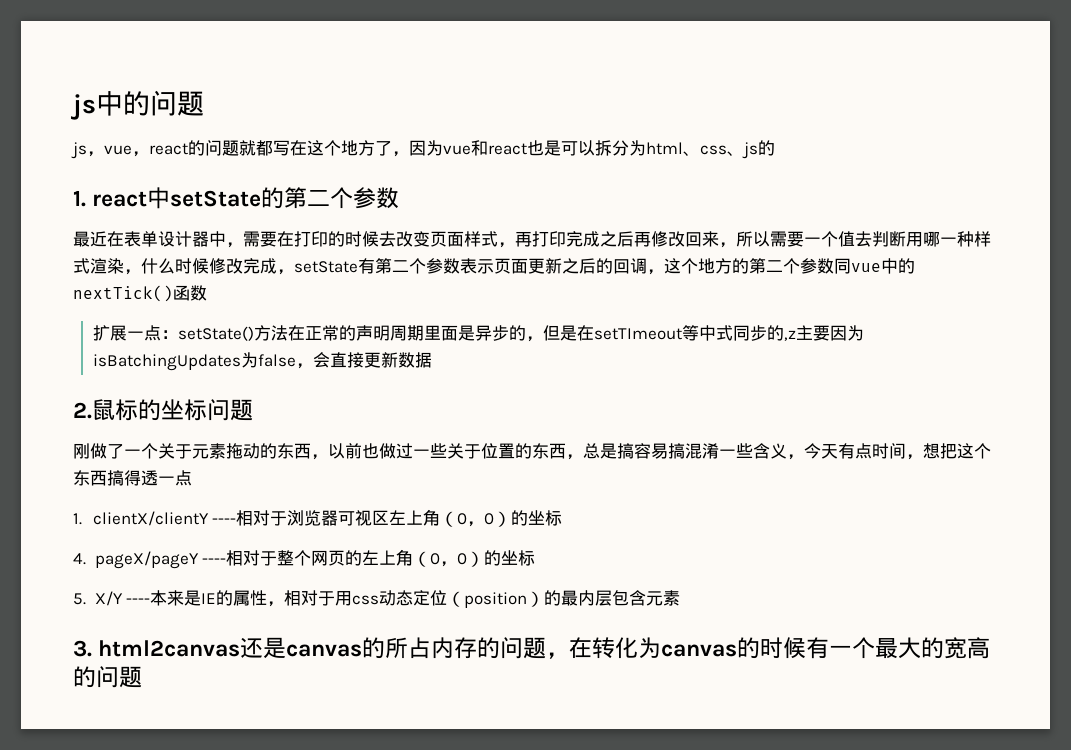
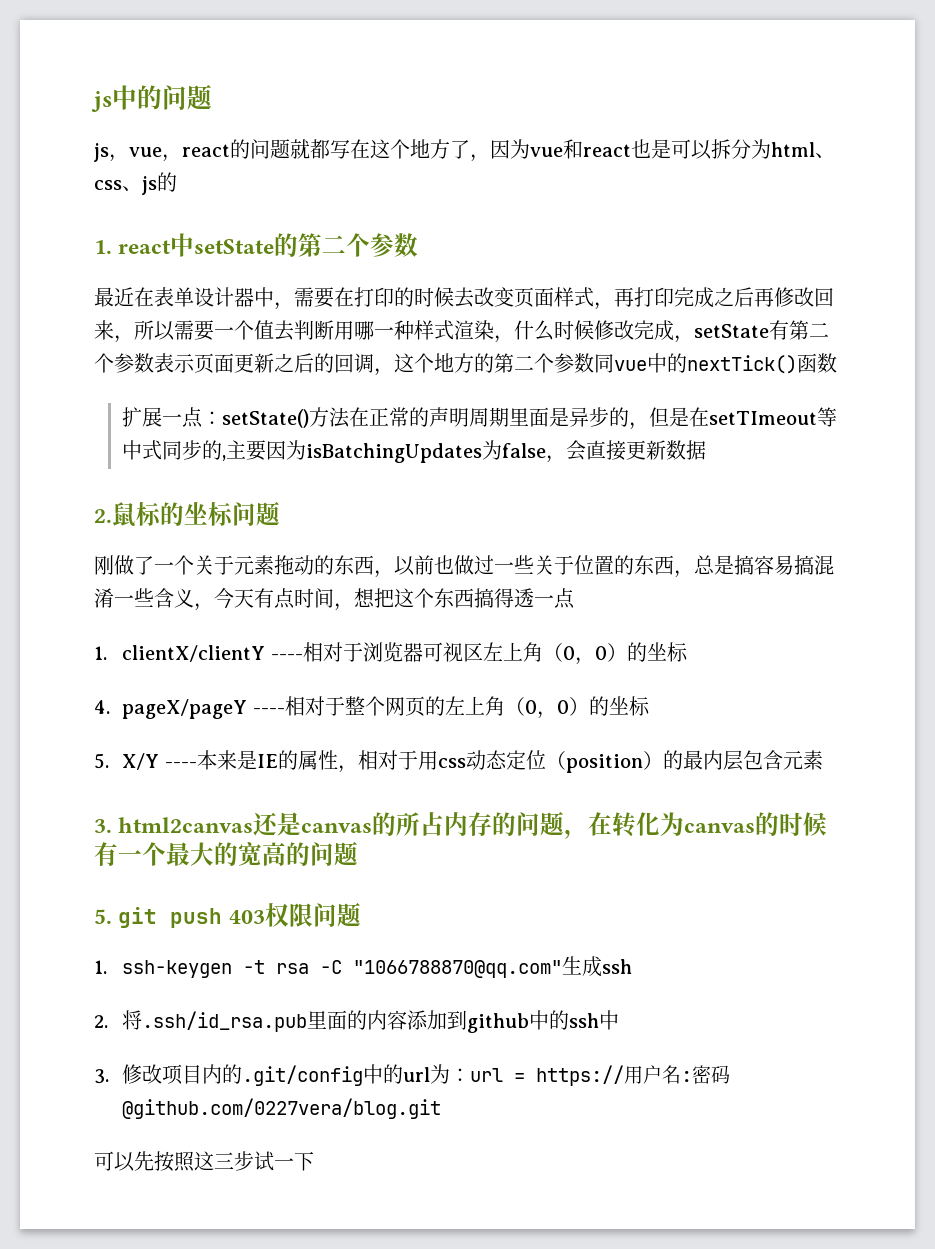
[783,330,796,341] ,z -> [222,455,227,461] ,
(142, 677) none -> [94,902,361,928] [94,956,633,978] [94,1010,620,1033] [94,1064,731,1086] [122,1098,442,1119] [94,1151,314,1172] // 5. git push 403权限问题 // 1. ssh-keygen -t rsa -C "1066788870@qq.com"生成ssh // 2.将.ssh/id_rsa.pub里面的内容添加到github中的ssh中 // 3.修改项目内的.git/config中的url为：url = https://用户名:密码@github.com/0227vera/blog.git // 可以先按照这三步试一下

